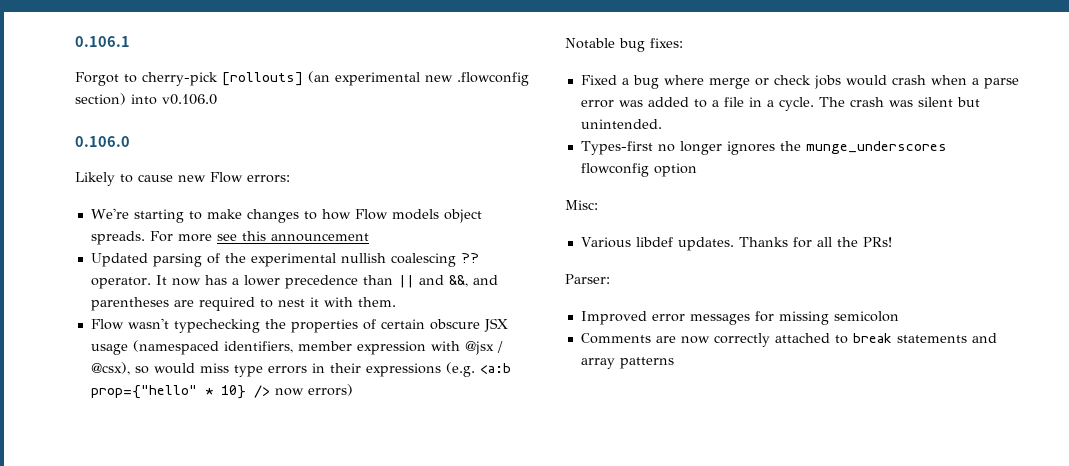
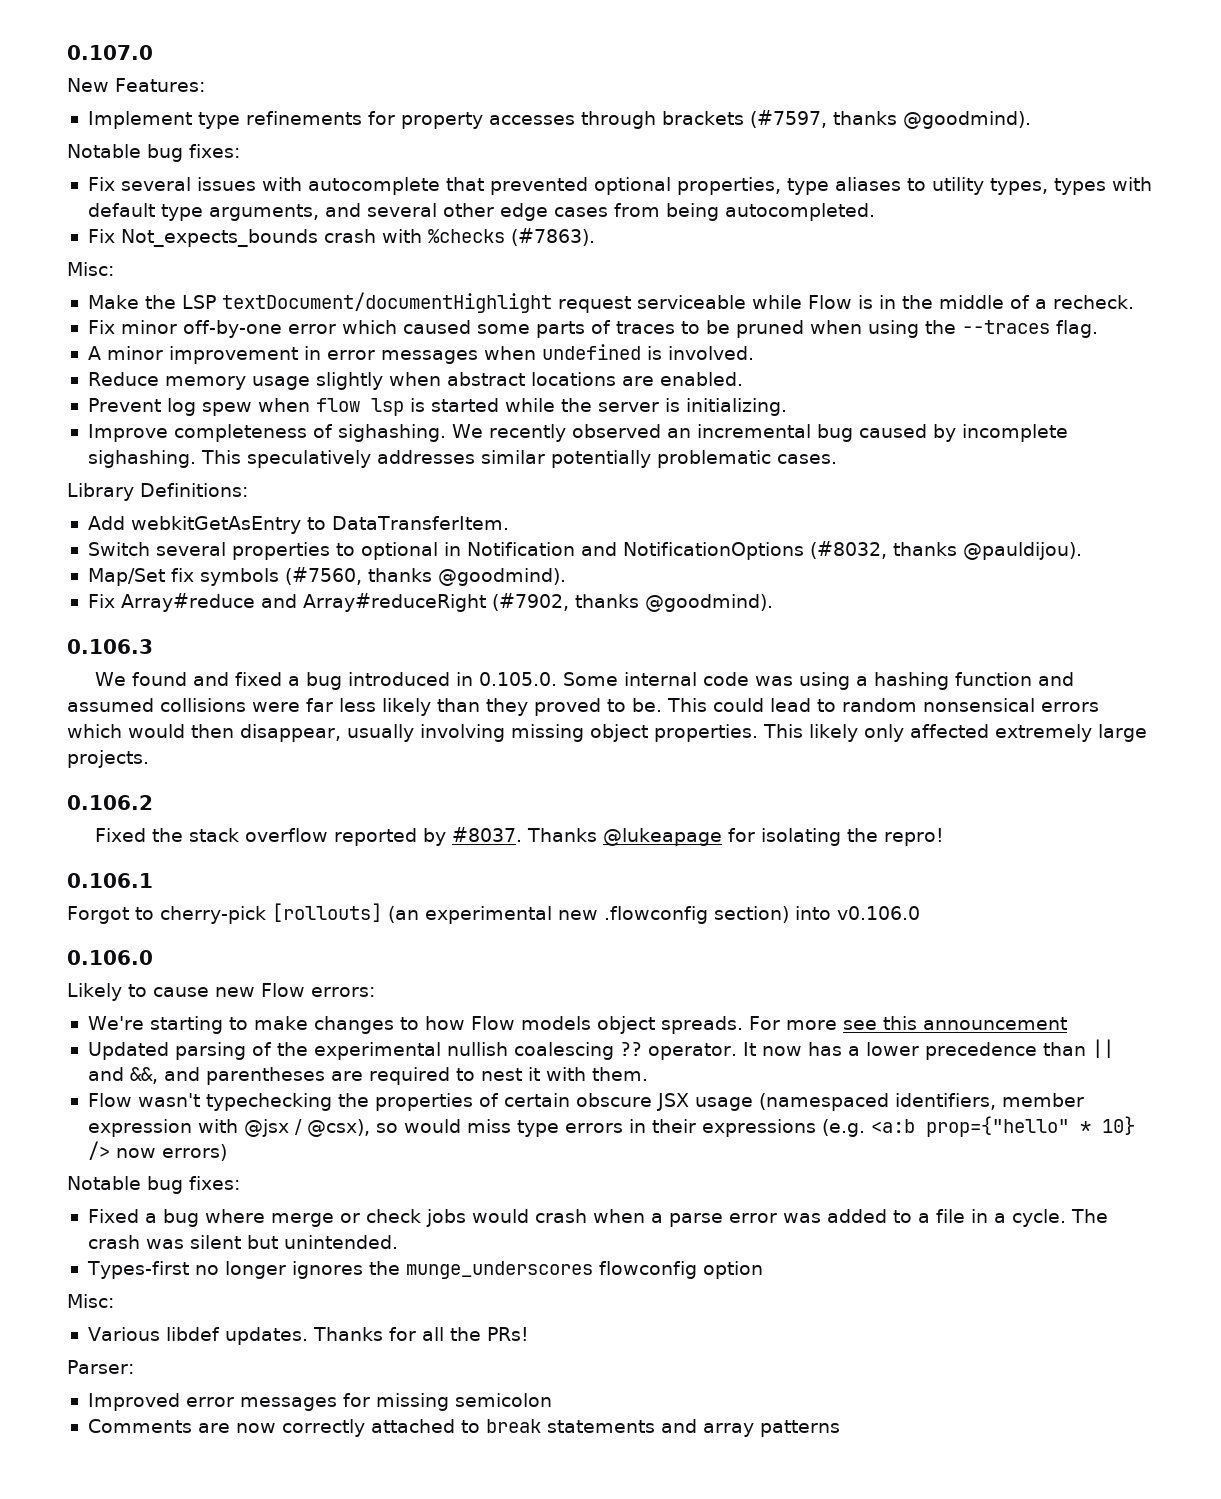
(75, 41) none -> [67,45,153,60] [67,78,205,92] [87,110,1031,129] [67,144,240,162] [87,177,1152,195] [87,203,875,221] [87,228,595,247] [67,262,114,276] [87,292,1134,313] [87,320,1098,338] [87,344,754,364] [87,372,743,390] [87,398,787,416] [87,424,1068,442] [87,450,837,468] [67,483,248,501] [87,516,509,534] [87,541,1082,560] [87,567,566,586] [87,593,773,612] [67,639,153,654] [94,672,1074,690] [67,698,1099,716] [67,724,1147,742] [67,750,149,768] [67,795,153,810] [94,827,944,846] 0.107.0 // New Features: // Implement type refinements for property accesses through brackets (#7597, thanks @goodmind). // Notable bug fixes: // Fix several issues with autocomplete that prevented optional properties, type aliases to utility types, types with default type arguments, and several other edge cases from being autocompleted. // Fix Not_expects_bounds crash with %checks (#7863). // Misc: // Make the LSP textDocument/documentHighlight request serviceable while Flow is in the middle of a recheck. // Fix minor off-by-one error which caused some parts of traces to be pruned when using the --traces flag. // A minor improvement in error messages when undefined is involved. // Reduce memory usage slightly when abstract locations are enabled. // Prevent log spew when flow lsp is started while the server is initializing. // Improve completeness of sighashing. We recently observed an incremental bug caused by incomplete sighashing. This speculatively addresses similar potentially problematic cases. // Library Definitions: // Add webkitGetAsEntry to DataTransferItem. // Switch several properties to optional in Notification and NotificationOptions (#8032, thanks @pauldijou). // Map/Set fix symbols (#7560, thanks @goodmind). // Fix Array#reduce and Array#reduceRight (#7902, thanks @goodmind). // 0.106.3 // We found and fixed a bug introduced in 0.105.0. Some internal code was using a hashing function and assumed collisions were far less likely than they proved to be. This could lead to random nonsensical errors which would then disappear, usually involving missing object properties. This likely only affected extremely large projects. // 0.106.2 // Fixed the stack overflow reported by #8037. Thanks @lukeapage for isolating the repro! //

